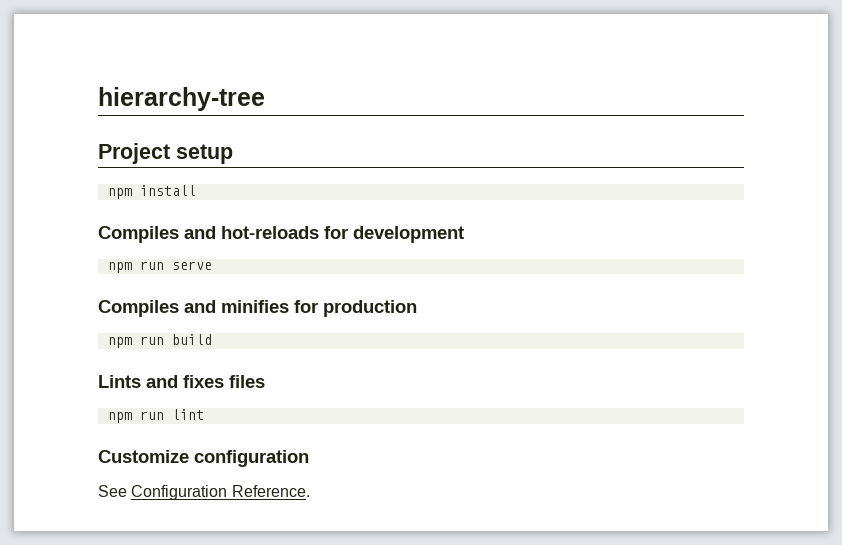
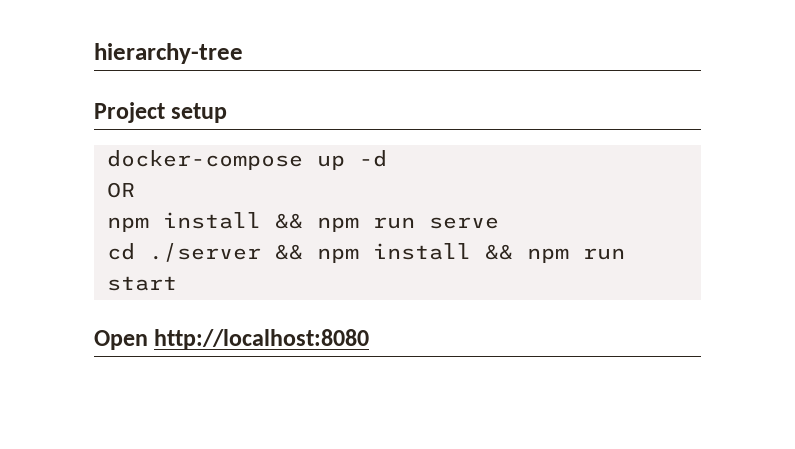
[107,185,196,199] [98,226,464,243] [107,261,212,273] [98,300,417,317] [107,334,212,348] [98,375,265,388] [107,409,204,423] [98,450,309,467] [98,485,310,500] npm install // Compiles and hot-reloads for development // npm run serve // Compiles and minifies for production // npm run build // Lints and fixes files // npm run lint // Customize configuration // See Configuration Reference. -> [106,150,387,170] [106,182,135,198] [106,212,499,232] [106,243,625,263] [106,276,177,291] [94,329,370,350] docker-compose up -d // OR // npm install && npm run serve // cd ./server && npm install && npm run start // Open http://localhost:8080

